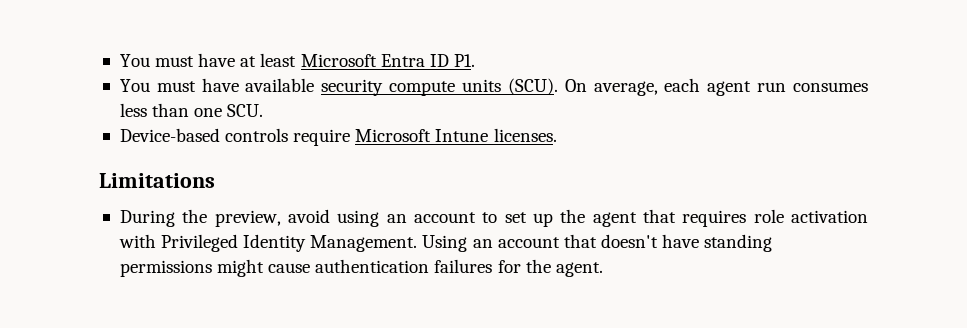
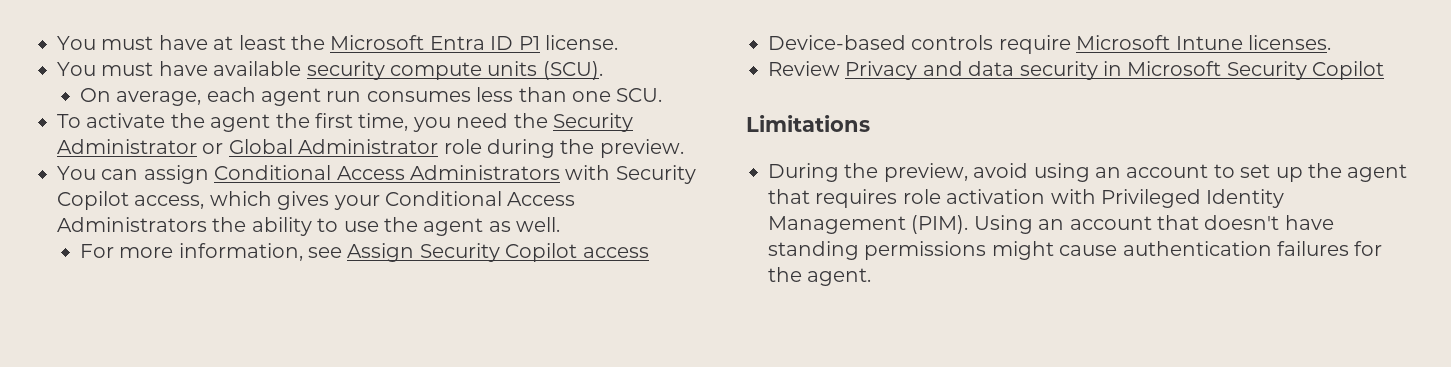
(297, 60) none -> [291,35,325,50] the
[453,54,475,67] P1. -> [518,35,618,50] P1 license.
(558, 86) none -> (603, 70) //
(264, 110) none -> [57,113,633,132] [57,139,684,158] [57,165,696,184] [57,191,576,210] [57,217,561,236] [79,243,649,262] // To activate the agent the first time, you need the Security Administrator or Global Administrator role during the preview. // You can assign Conditional Access Administrators with Security Copilot access, which gives your Conditional Access Administrators the ability to use the agent as well. // For more information, see Assign Security Copilot access
(557, 135) none -> [768,61,1385,80] // Review Privacy and data security in Microsoft Security Copilot
[310,235,418,252] Management. -> [768,215,969,234] Management (PIM).

